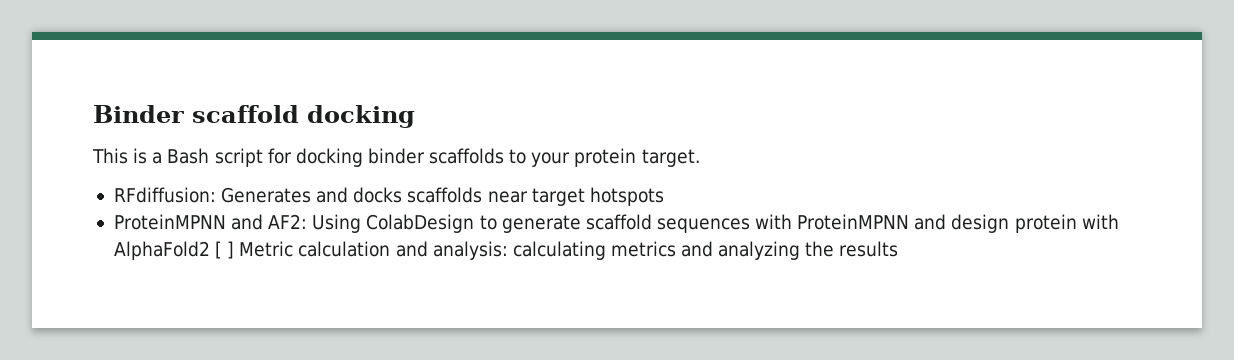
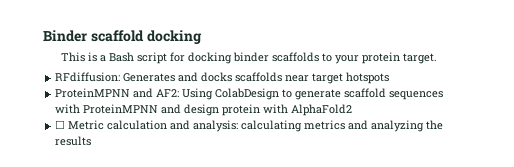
[215,241,235,259] [ ] -> [55,120,66,129] // ☐

